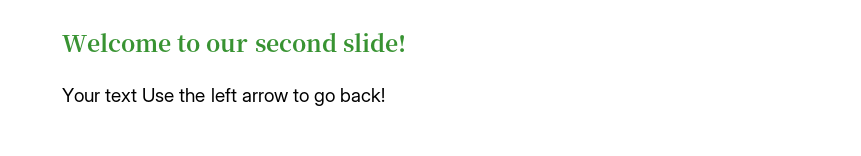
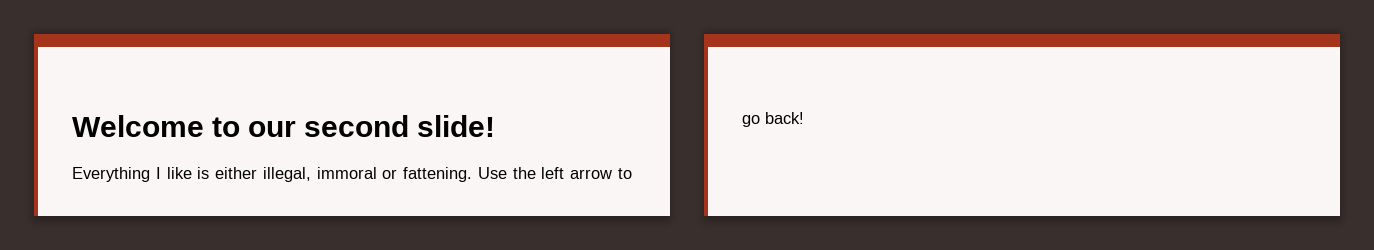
[62,88,138,102] Your text -> [72,167,473,182] Everything I like is either illegal, immoral or fattening.

